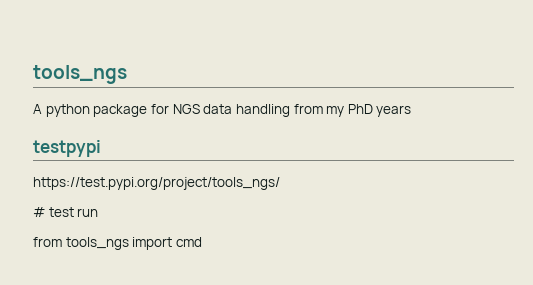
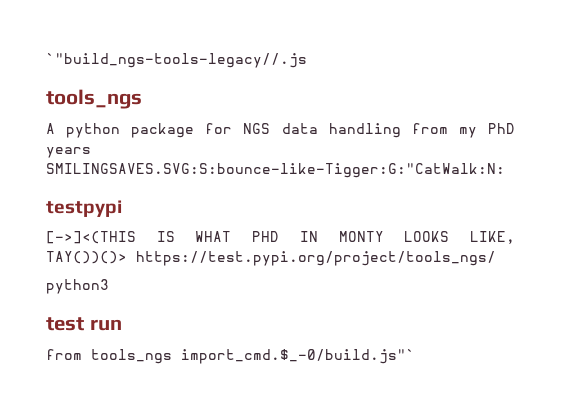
(33, 74) none -> [46,53,307,68] `"build_ngs-tools-legacy//.js //
(412, 111) none -> [46,163,505,178] SMILINGSAVES.SVG:S:bounce-like-Tigger:G:"CatWalk:N:
(101, 148) none -> [46,231,515,244] [46,251,127,264] [->]<(THIS IS WHAT PHD IN MONTY LOOKS LIKE, TAY())()>
[33,207,45,217] # -> [46,279,109,294] python3 //
[132,237,202,250] import cmd -> [181,349,415,364] import_cmd.$_-0/build.js"`

